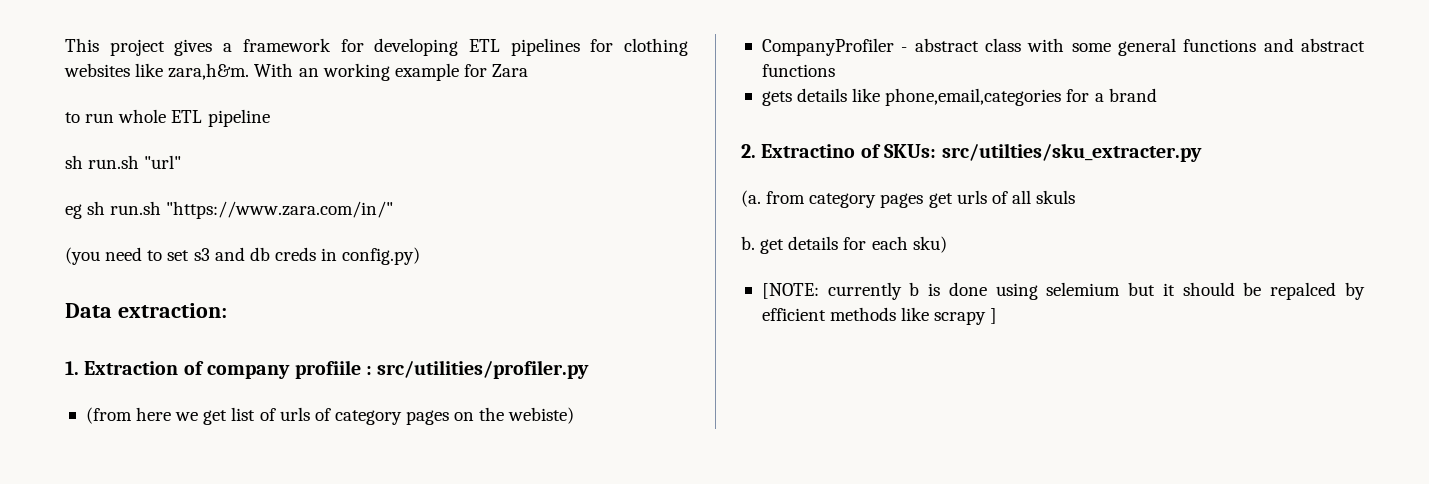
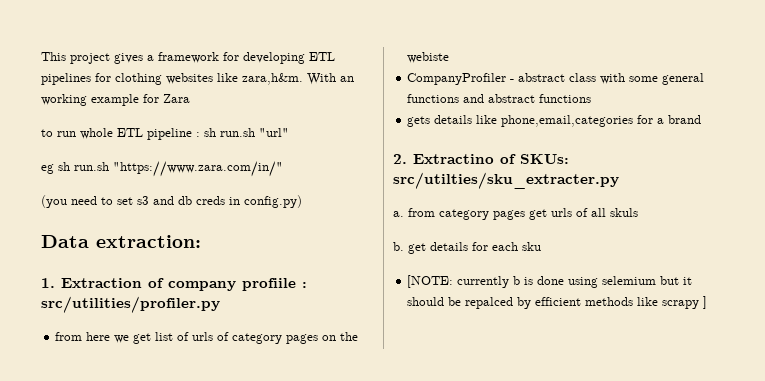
(270, 118) // -> [196,132,200,137] :
[85,407,132,424] (from -> [55,332,83,341] from
[508,407,575,424] webiste) -> [407,52,450,63] webiste
[741,190,761,207] (a. -> [393,211,404,217] a.
[912,236,947,253] sku) -> [522,242,541,251] sku

